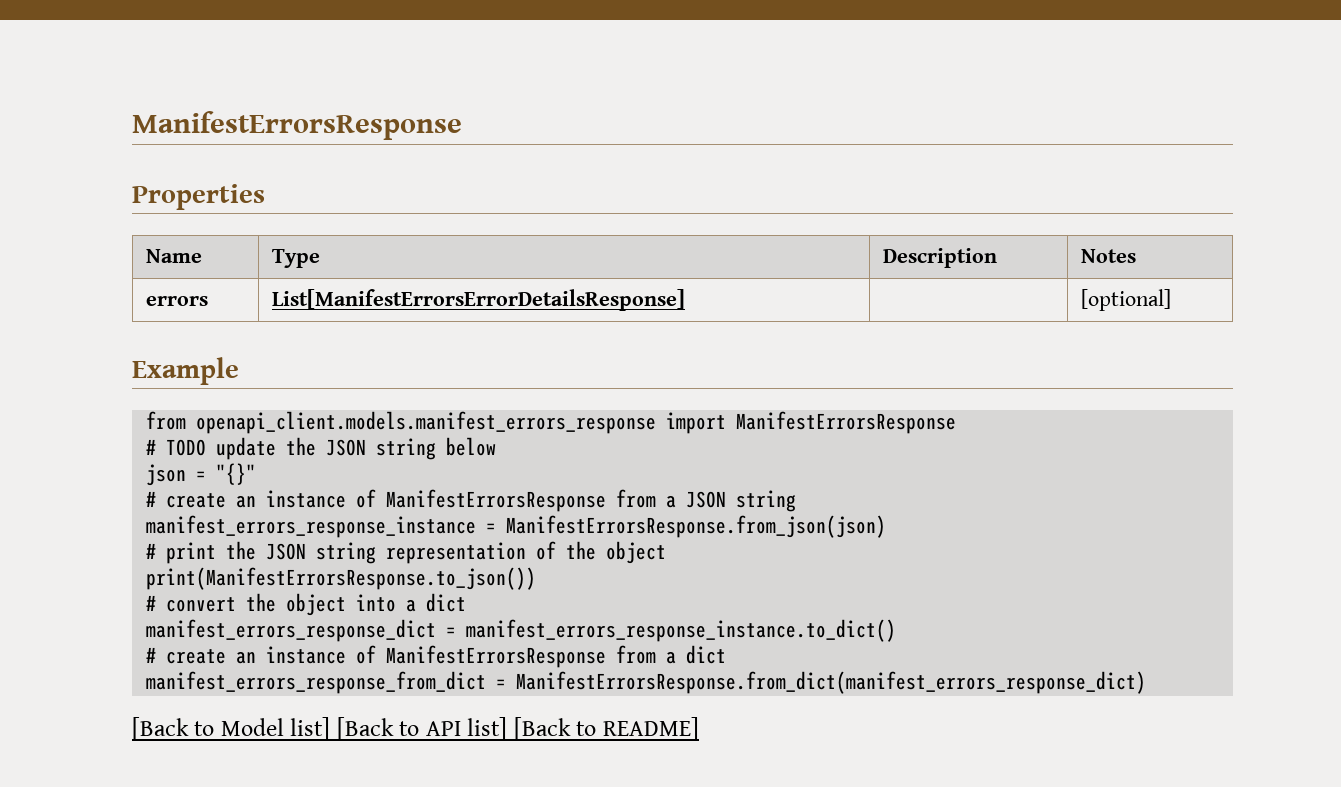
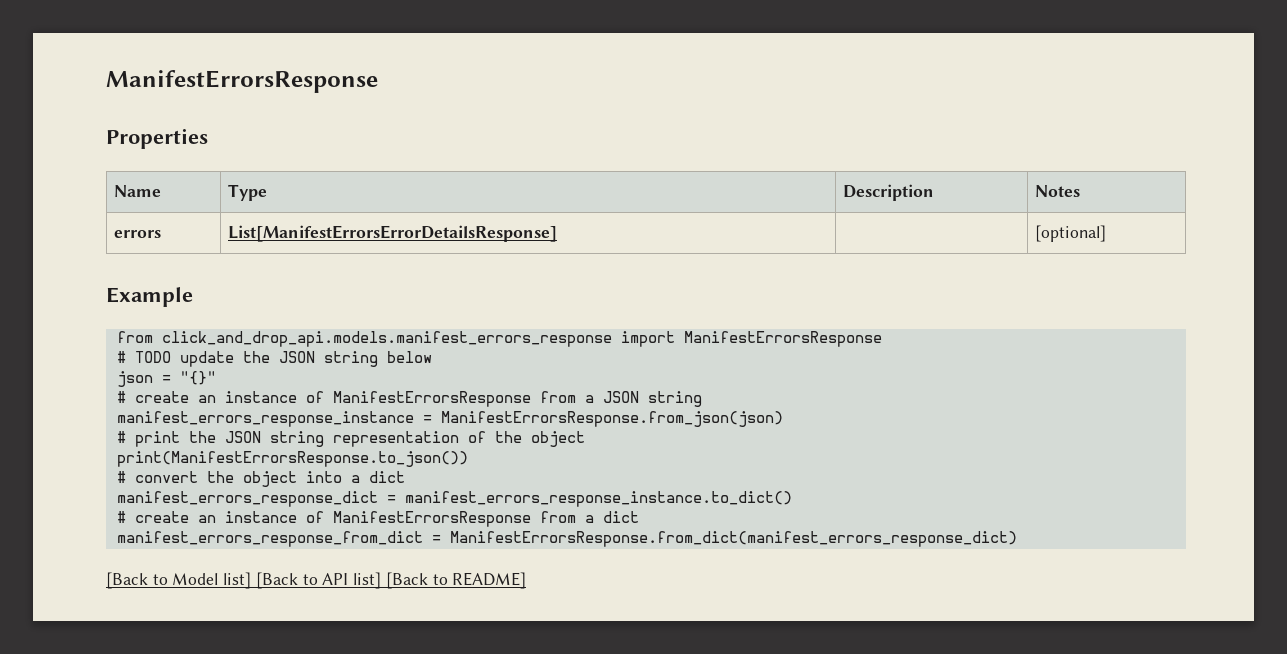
[196,411,657,434] openapi_client.models.manifest_errors_response -> [161,331,612,347] click_and_drop_api.models.manifest_errors_response

